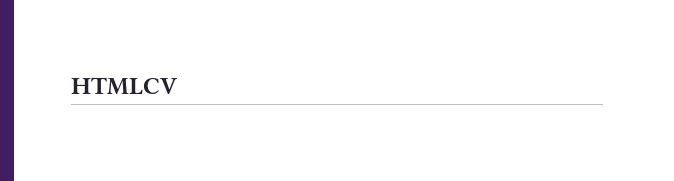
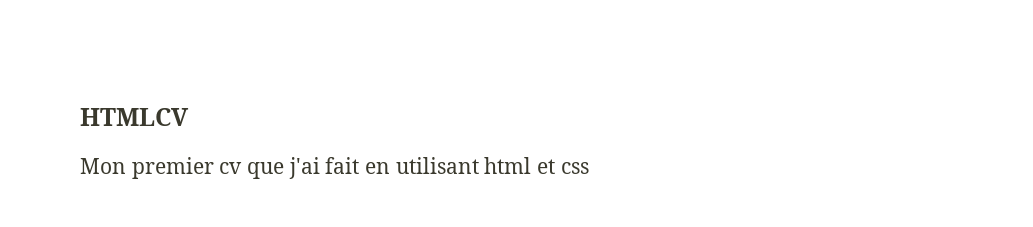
(178, 86) none -> [80,157,589,179] // Mon premier cv que j'ai fait en utilisant html et css

